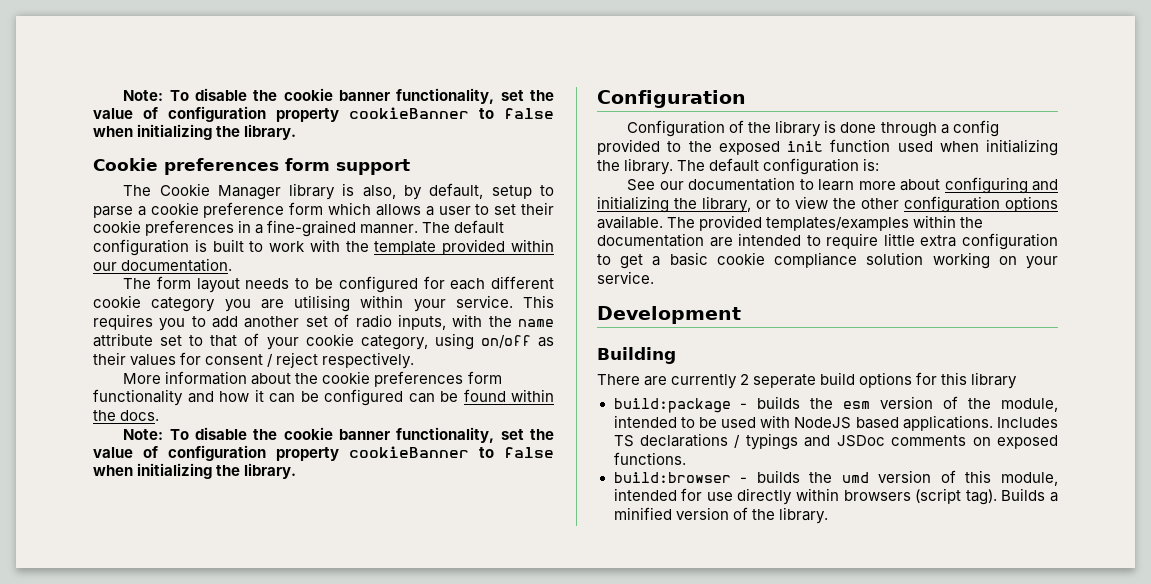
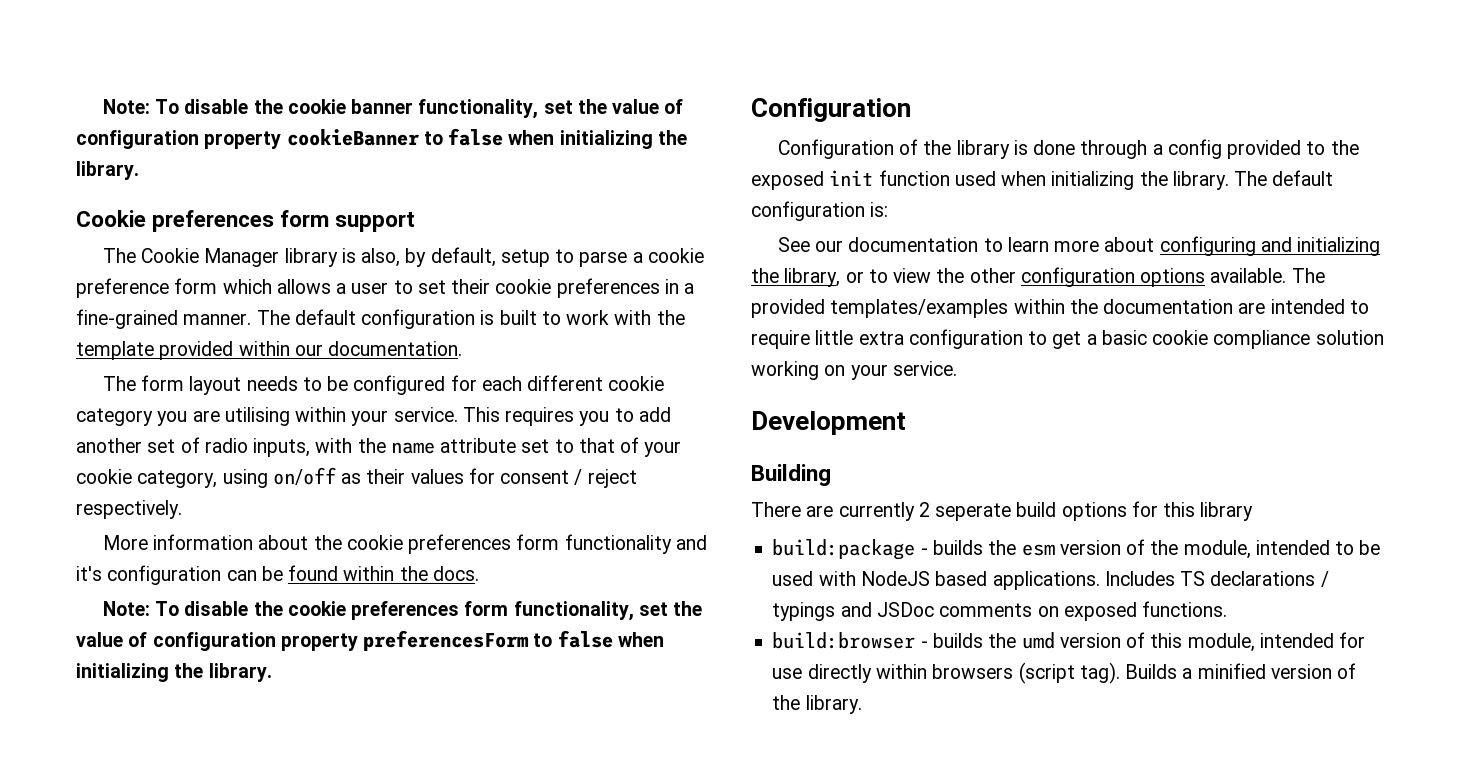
[219,389,403,406] how it can be configured -> [76,565,222,585] it's configuration
[338,427,554,443] [93,445,469,461] banner functionality, set the value of configuration property cookieBanner -> [351,601,703,621] [76,630,530,651] preferences form functionality, set the value of configuration property preferencesForm

